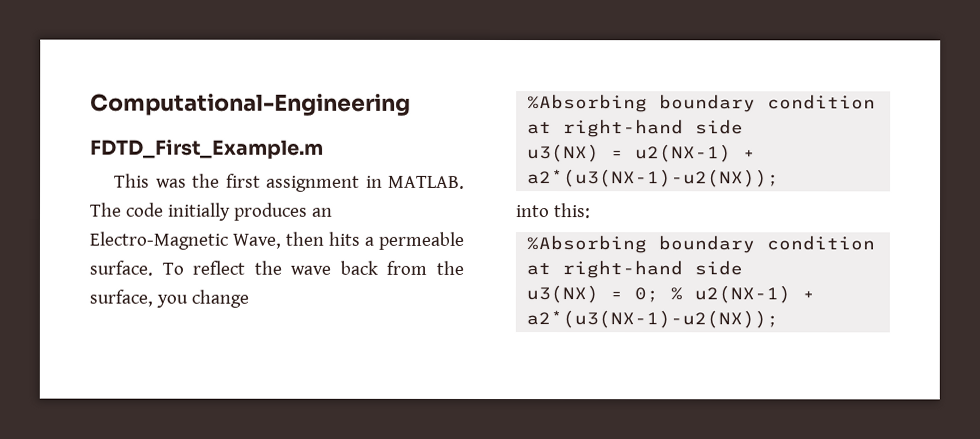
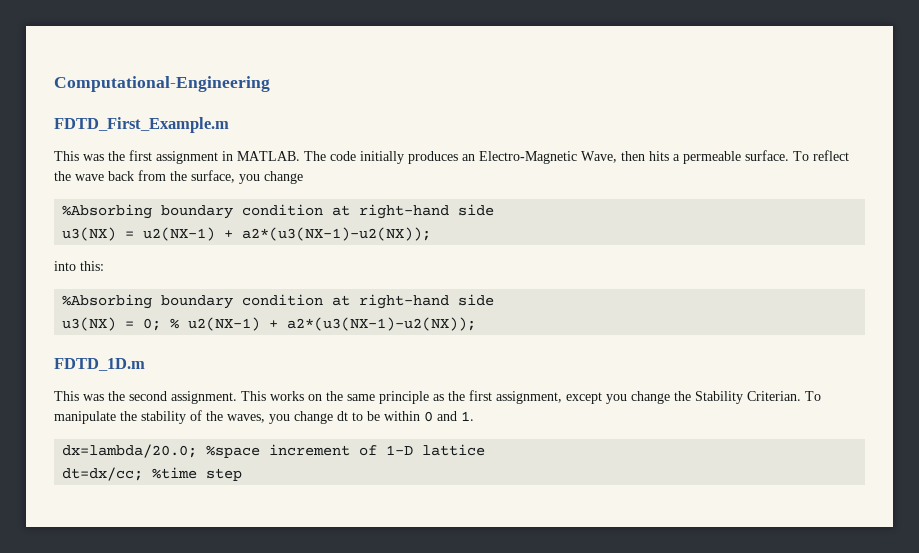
(780, 319) none -> [54,358,145,371] [54,390,821,404] [54,410,474,424] [62,444,486,458] [62,467,243,481] // FDTD_1D.m // This was the second assignment. This works on the same principle as the first assignment, except you change the Stability Criterian. To manipulate the stability of the waves, you change dt to be within 0 and 1. // dx=lambda/20.0; %space increment of 1-D lattice // dt=dx/cc; %time step

